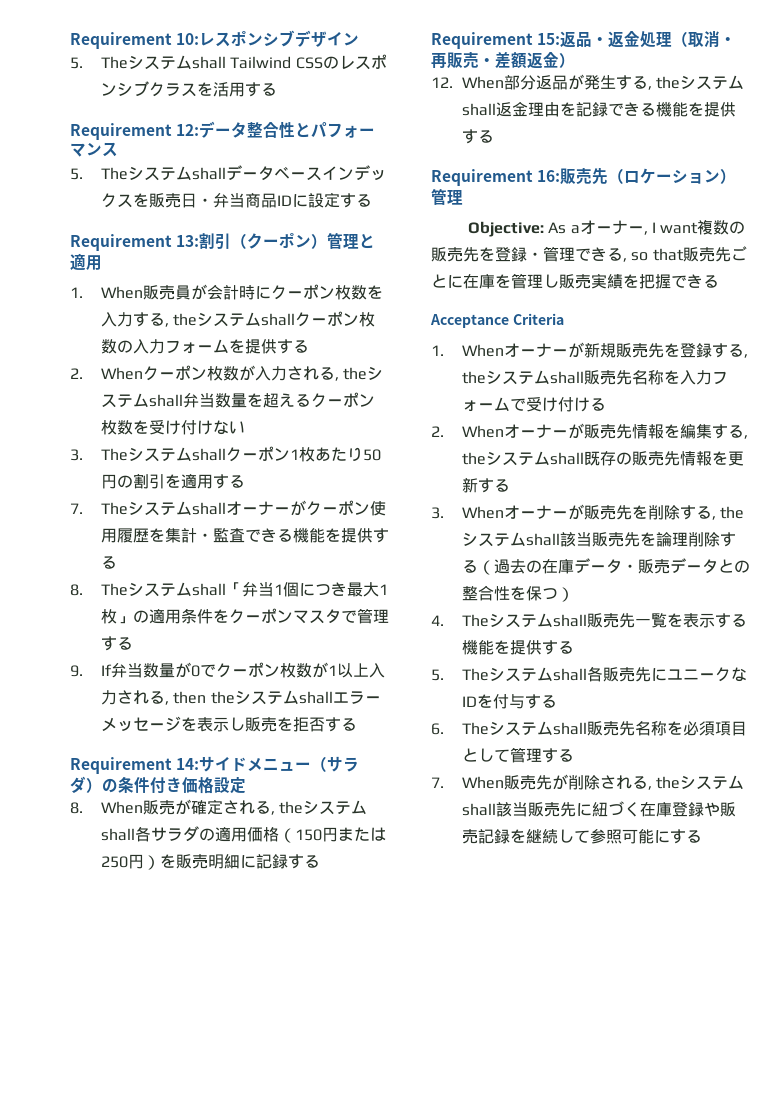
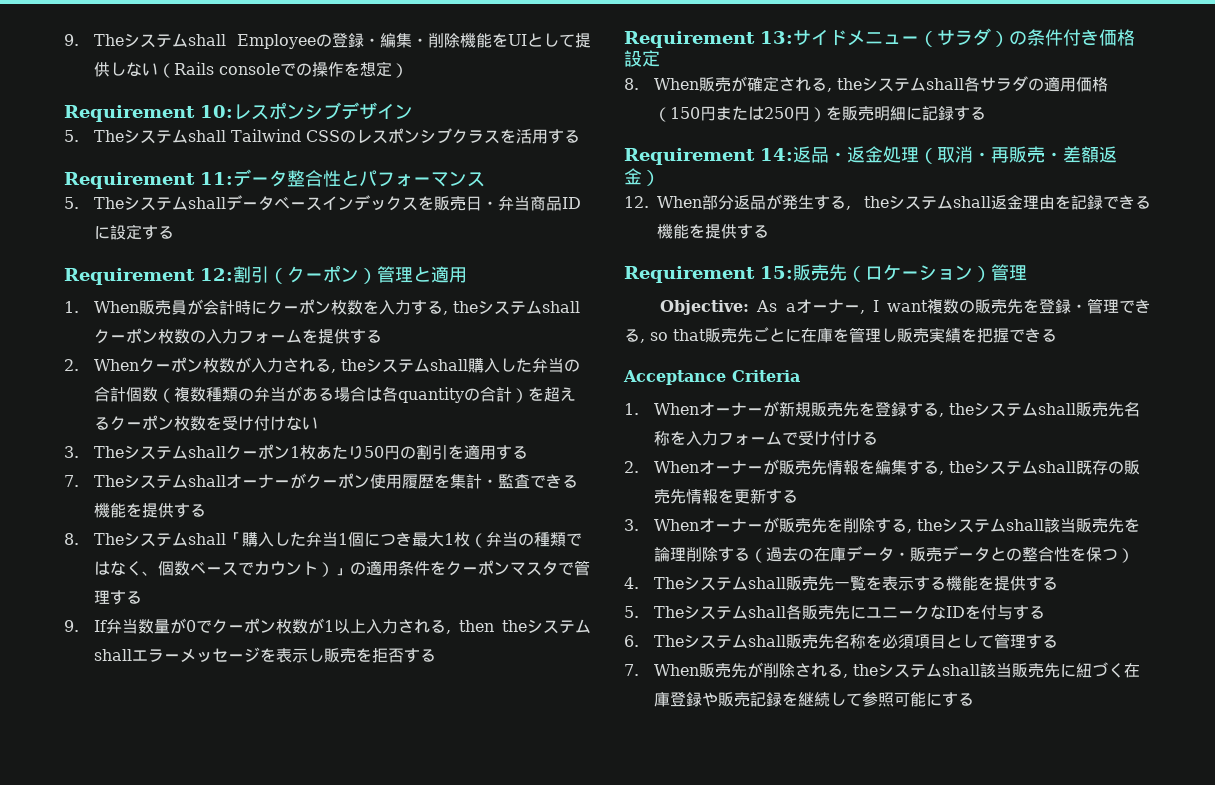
(70, 40) none -> [64,32,591,49] [93,61,408,78] 9. Theシステムshall Employeeの登録・編集・削除機能をUIとして提供しない（Rails consoleでの操作を想定） //
[176,124,200,136] 12: -> [200,172,233,185] 11:
[176,235,200,247] 13: -> [200,268,233,281] 12:
[182,393,247,408] 弁当数量 -> [467,358,580,373] [93,386,528,403] 購入した弁当の合計個数（複数種類の弁当がある場合は各quantityの合計）
(242, 588) none -> [241,532,306,547] 購入した
(117, 616) none -> [469,532,582,548] [93,561,334,577] （弁当の種類ではなく、個数ベースでカウント）
[176,758,200,770] 14: -> [760,31,793,44] 13:
[537,33,561,45] 15: -> [760,148,793,161] 14:
[537,170,561,182] 16: -> [760,266,793,279] 15:

